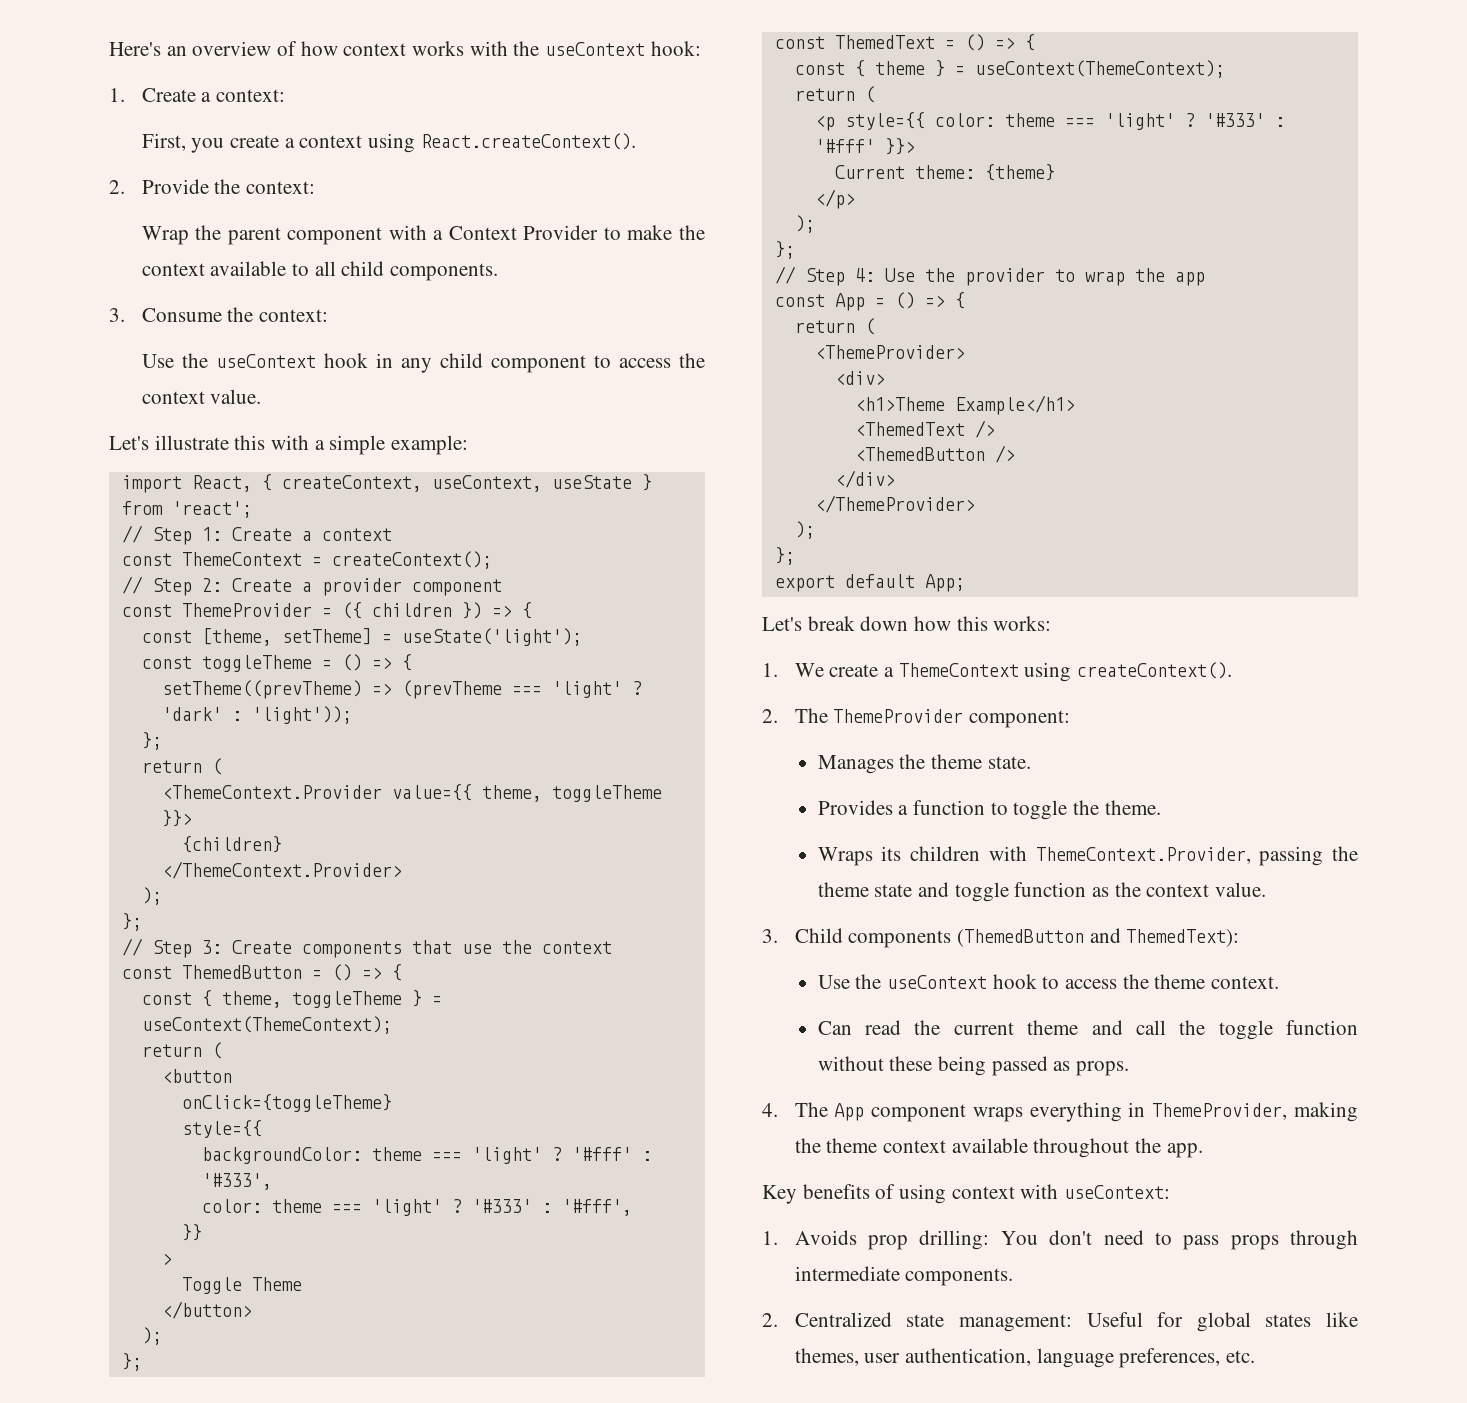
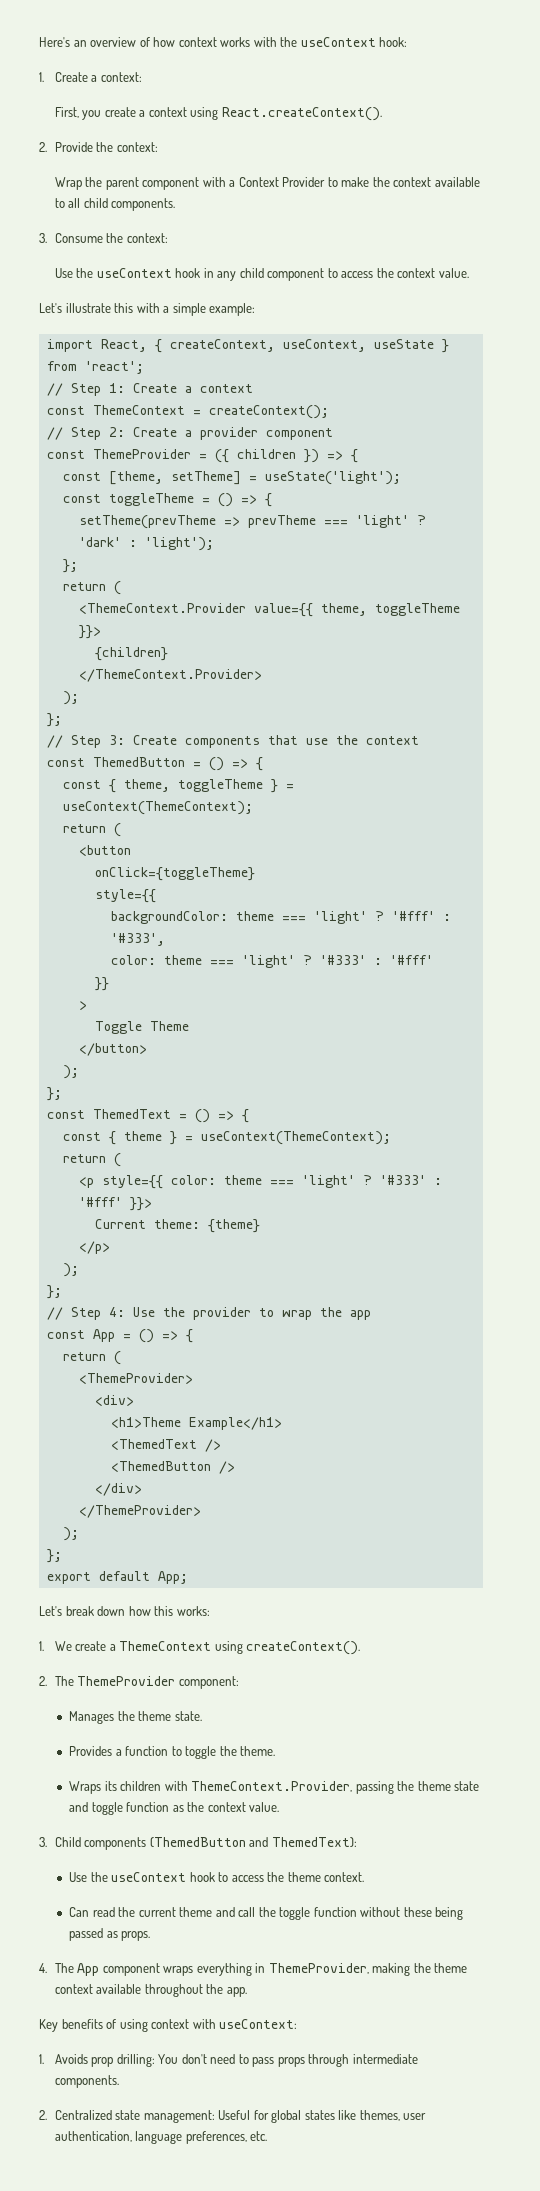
[161,680,502,699] setTheme((prevTheme) => (prevTheme -> [78,515,316,529] setTheme(prevTheme => prevTheme
[251,706,352,724] 'light')); -> [144,537,214,551] 'light');
[561,1199,632,1216] '#fff', -> [389,955,433,965] '#fff'

